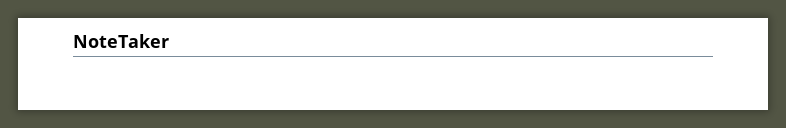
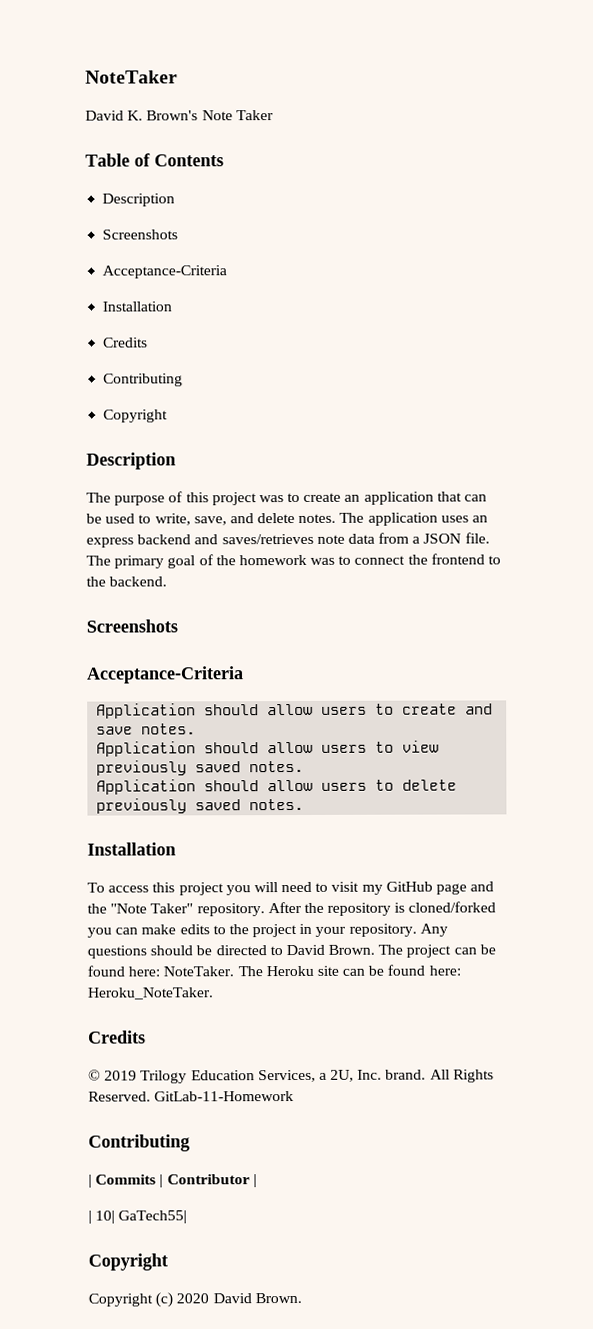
(169, 41) none -> [85,110,274,121] [85,153,224,167] [102,193,176,207] [102,229,179,240] [102,265,228,279] [102,301,173,312] [103,337,149,348] [103,373,184,387] [103,409,169,423] [86,452,176,470] [86,491,488,506] [86,512,489,526] [86,532,490,548] [86,553,502,569] [86,576,168,587] [86,619,178,633] [87,666,244,684] [96,703,494,719] [96,723,197,735] [96,740,440,757] [96,760,305,776] [96,779,458,795] [96,798,305,814] [87,842,176,856] [87,881,495,896] [87,901,497,917] [87,923,448,938] [87,944,496,959] [87,964,461,977] [87,987,213,1000] [88,1030,146,1044] [88,1069,494,1084] [88,1091,295,1102] [88,1134,190,1152] [88,1174,257,1188] [88,1210,188,1224] [88,1253,168,1271] [88,1292,302,1308] // David K. Brown's Note Taker // Table of Contents // Description // Screenshots // Acceptance-Criteria // Installation // Credits // Contributing // Copyright // Description // The purpose of this project was to create an application that can be used to write, save, and delete notes. The application uses an express backend and saves/retrieves note data from a JSON file. The primary goal of the homework was to connect the frontend to the backend. // Screenshots // Acceptance-Criteria // Application should allow users to create and save notes. // Application should allow users to view previously saved notes. // Application should allow users to delete previously saved notes. // Installation // To access this project you will need to visit my GitHub page and the "Note Taker" repository. After the repository is cloned/forked you can make edits to the project in your repository. Any questions should be directed to David Brown. The project can be found here: NoteTaker. The Heroku site can be found here: Heroku_NoteTaker. // Credits // © 2019 Trilogy Education Services, a 2U, Inc. brand. All Rights Reserved. GitLab-11-Homework // Contributing // | Commits | Contributor | // | 10| GaTech55| // Copyright // Copyright (c) 2020 David Brown.

